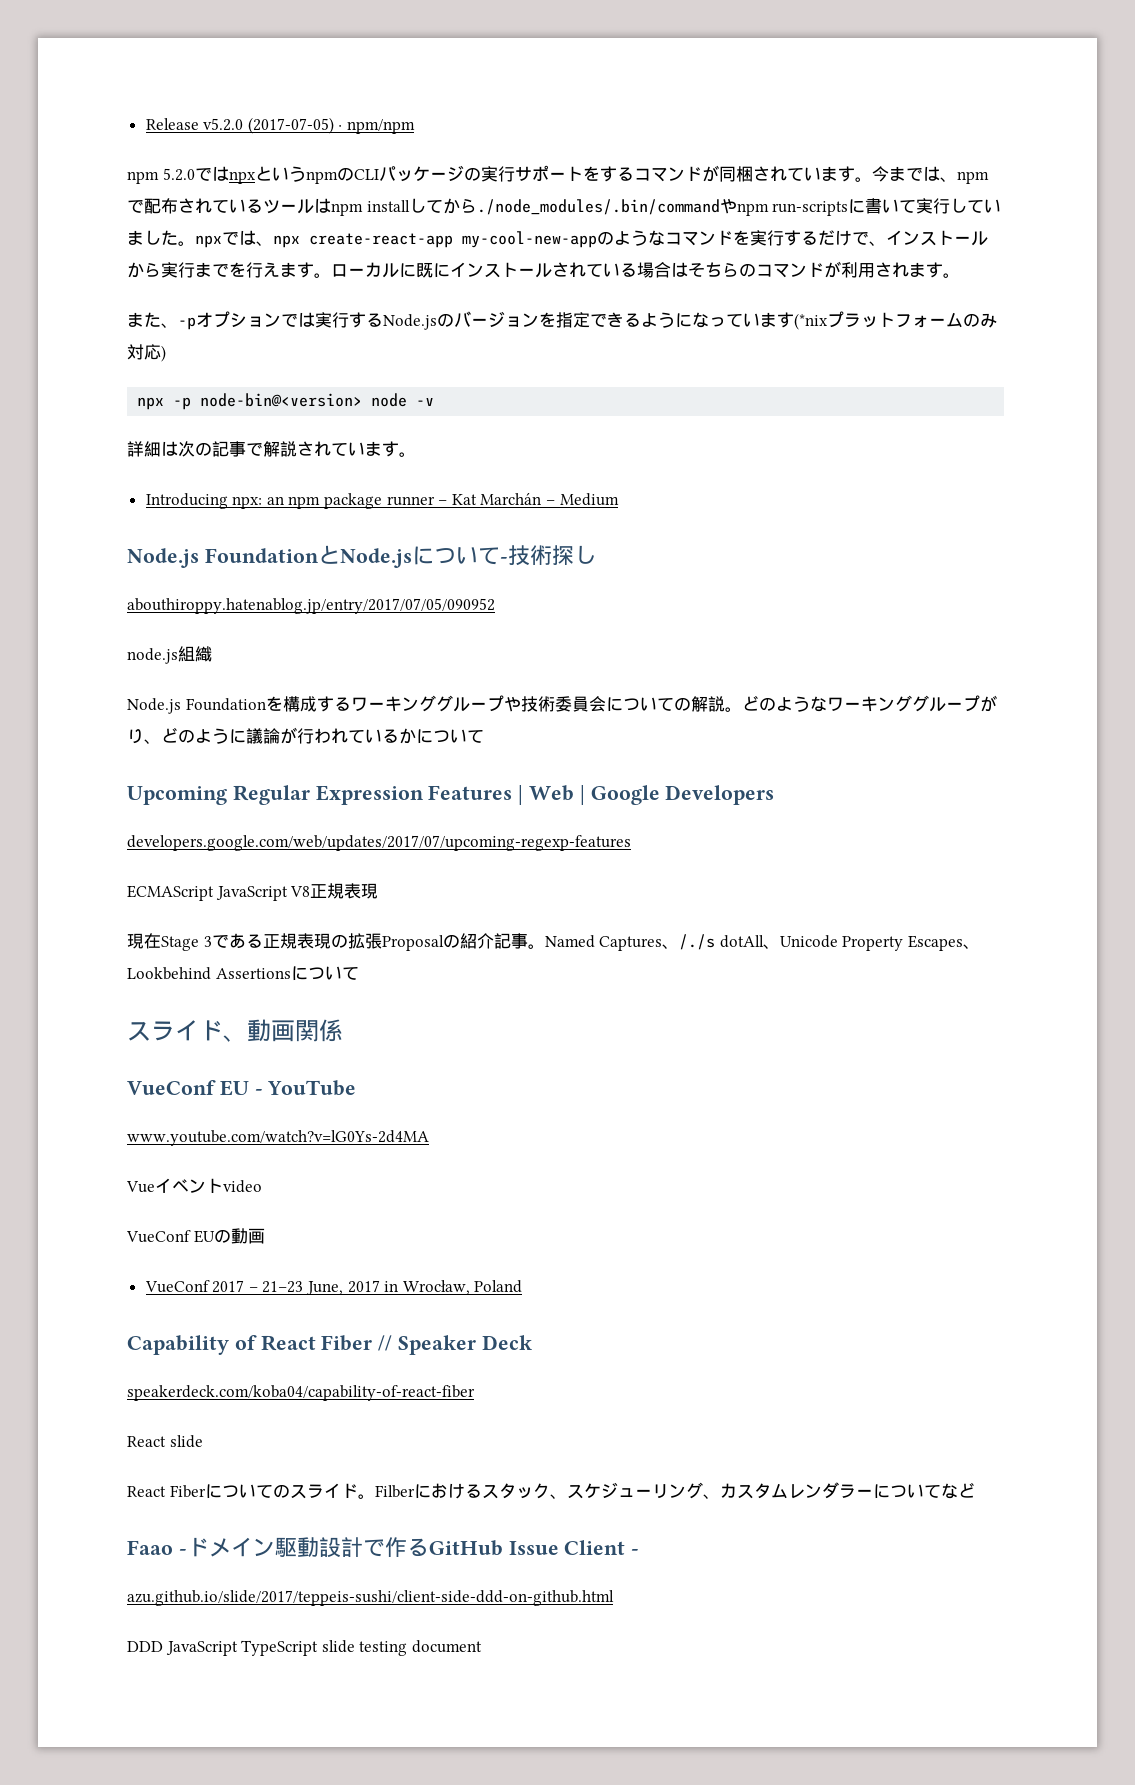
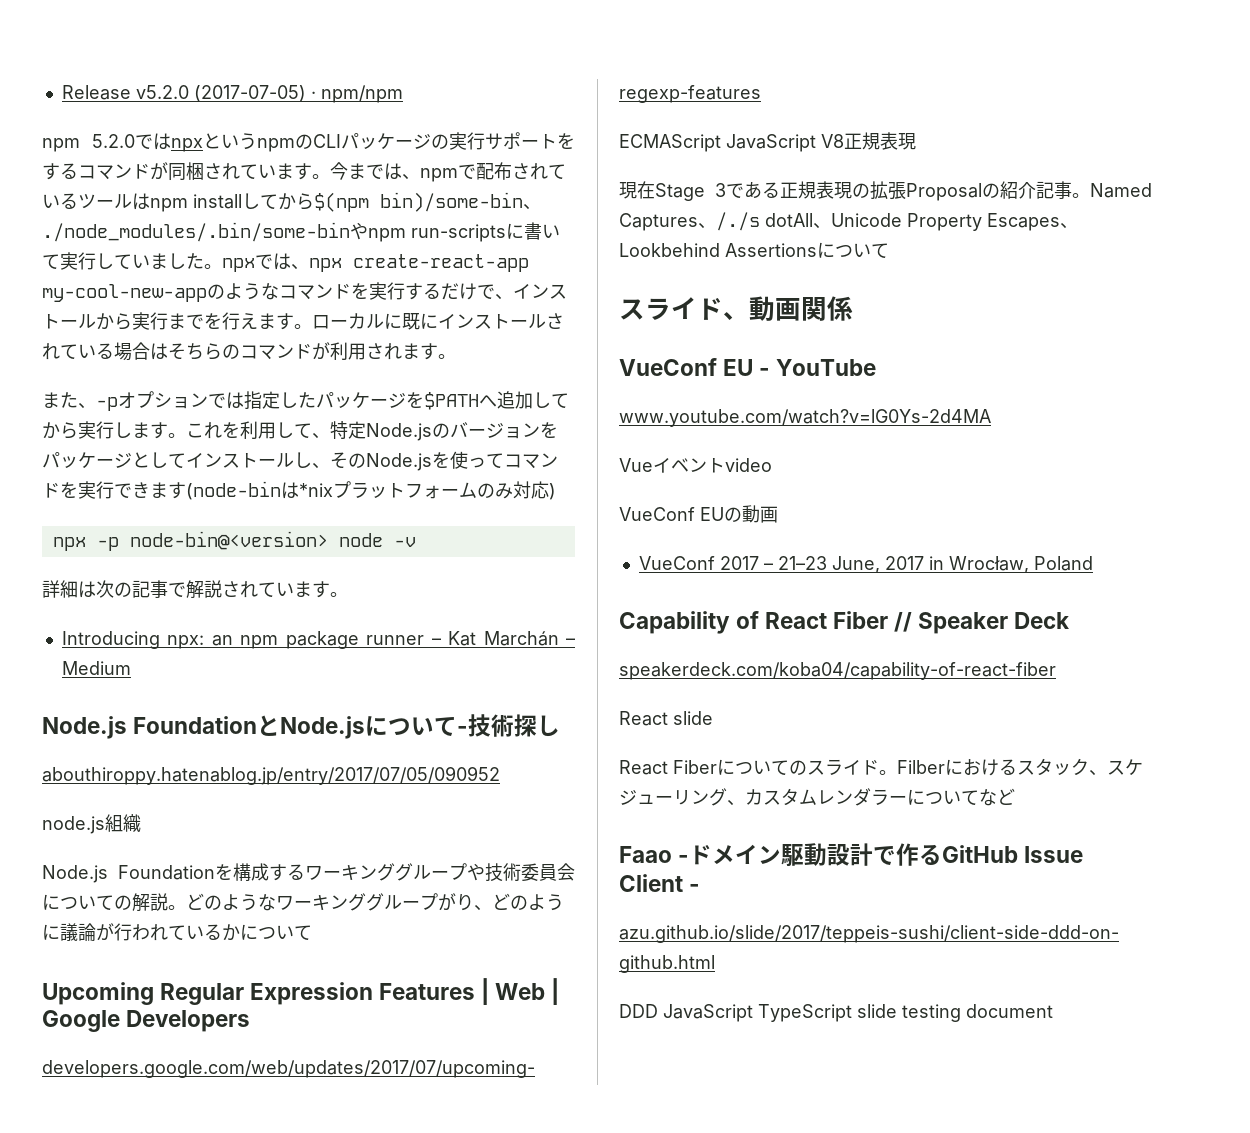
[476,199,720,215] ./node_modules/.bin/command -> [314,192,541,212] [42,222,350,242] $(npm bin)/some-bin、./node_modules/.bin/some-bin
[315,312,383,328] 実行する -> [244,391,569,410] [42,421,366,439] 指定したパッケージを$PATHへ追加してから実行します。これを利用して、特定
[556,312,828,330] 指定できるようになっています(*nix -> [42,451,558,471] [42,481,333,500] パッケージとしてインストールし、そのNode.jsを使ってコマンドを実行できます(node-binは*nix

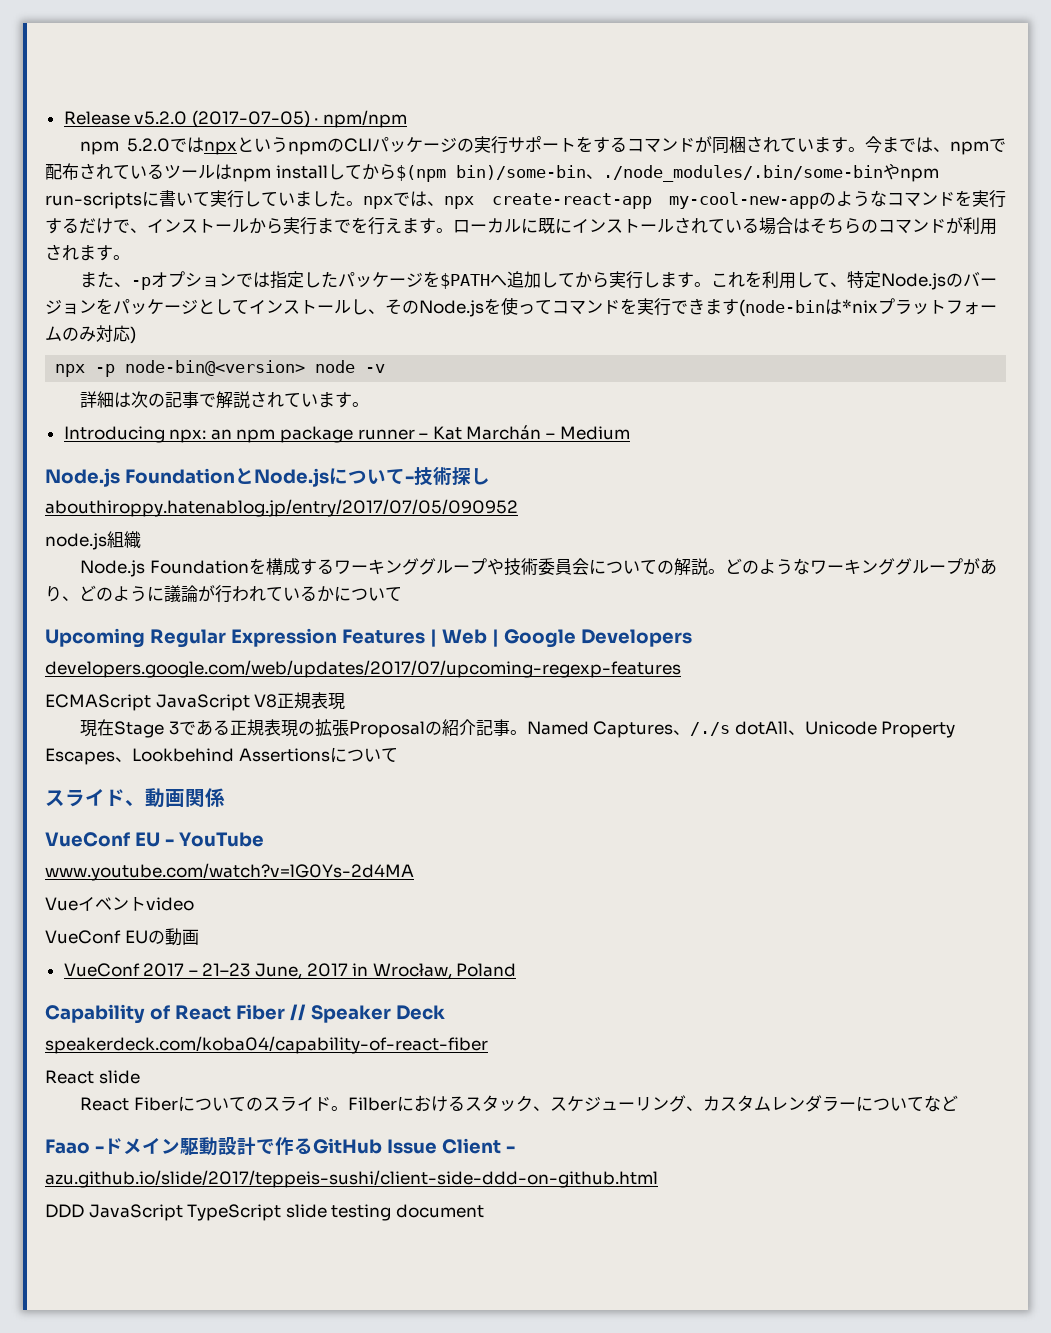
(456, 902) none -> [979,558,997,575] あ

